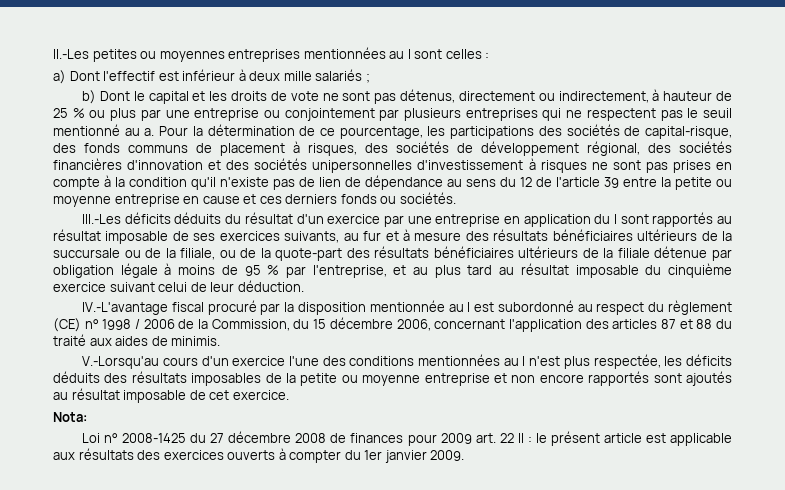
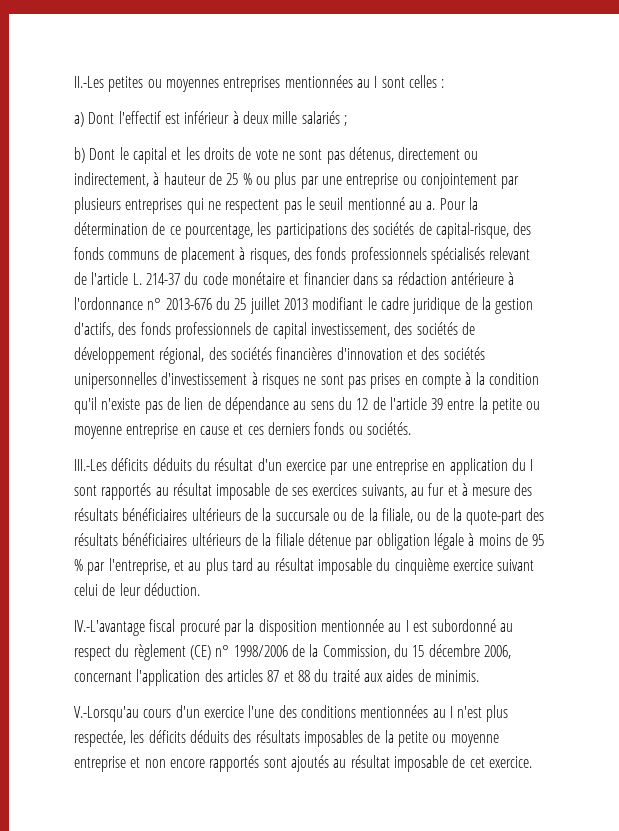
(388, 148) none -> [316,247,531,264] [74,272,515,285] [74,297,534,314] [74,322,413,339] fonds professionnels spécialisés relevant de l'article L. 214-37 du code monétaire et financier dans sa rédaction antérieure à l'ordonnance n° 2013-676 du 25 juillet 2013 modifiant le cadre juridique de la gestion d'actifs, des fonds professionnels de capital investissement, des
[102,319,175,330] 1998 / 2006 -> [233,645,288,657] 1998/2006
[53,412,87,422] [82,431,732,446] [53,448,465,463] // Nota: // Loi n° 2008-1425 du 27 décembre 2008 de finances pour 2009 art. 22 II : le présent article est applicable aux résultats des exercices ouverts à compter du 1er janvier 2009. -> (532, 762) none

